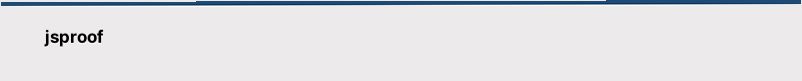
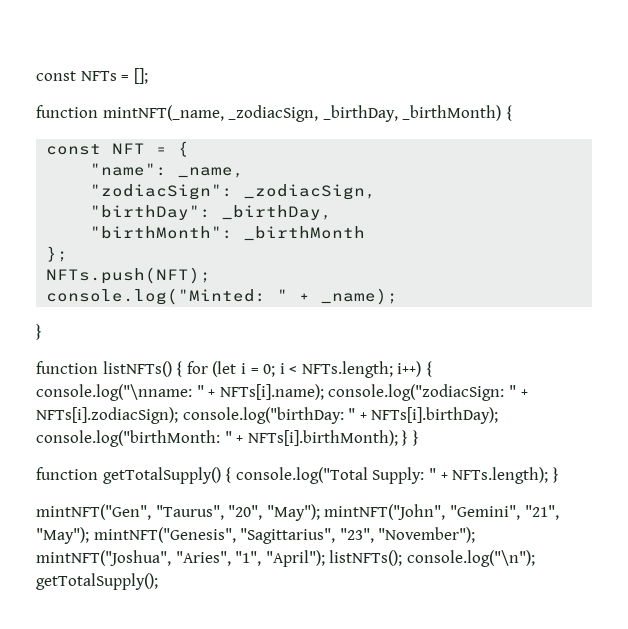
[43,28,105,47] jsproof -> [36,68,148,84] [36,105,512,122] [46,141,190,157] [90,163,245,178] [90,184,377,200] [90,205,333,220] [90,226,366,241] [46,246,69,262] [46,267,212,284] [46,288,399,305] [36,324,42,340] [36,361,433,378] [36,384,528,401] [36,407,499,424] [36,430,419,447] [36,467,559,484] [36,504,559,521] [36,527,476,544] [36,550,535,567] [36,573,158,590] const NFTs = []; // function mintNFT(_name, _zodiacSign, _birthDay, _birthMonth) { // const NFT = { // "name": _name, // "zodiacSign": _zodiacSign, // "birthDay": _birthDay, // "birthMonth": _birthMonth // }; // NFTs.push(NFT); // console.log("Minted: " + _name); // } // function listNFTs() { for (let i = 0; i < NFTs.length; i++) { console.log("\nname: " + NFTs[i].name); console.log("zodiacSign: " + NFTs[i].zodiacSign); console.log("birthDay: " + NFTs[i].birthDay); console.log("birthMonth: " + NFTs[i].birthMonth); } } // function getTotalSupply() { console.log("Total Supply: " + NFTs.length); } // mintNFT("Gen", "Taurus", "20", "May"); mintNFT("John", "Gemini", "21", "May"); mintNFT("Genesis", "Sagittarius", "23", "November"); mintNFT("Joshua", "Aries", "1", "April"); listNFTs(); console.log("\n"); getTotalSupply();

